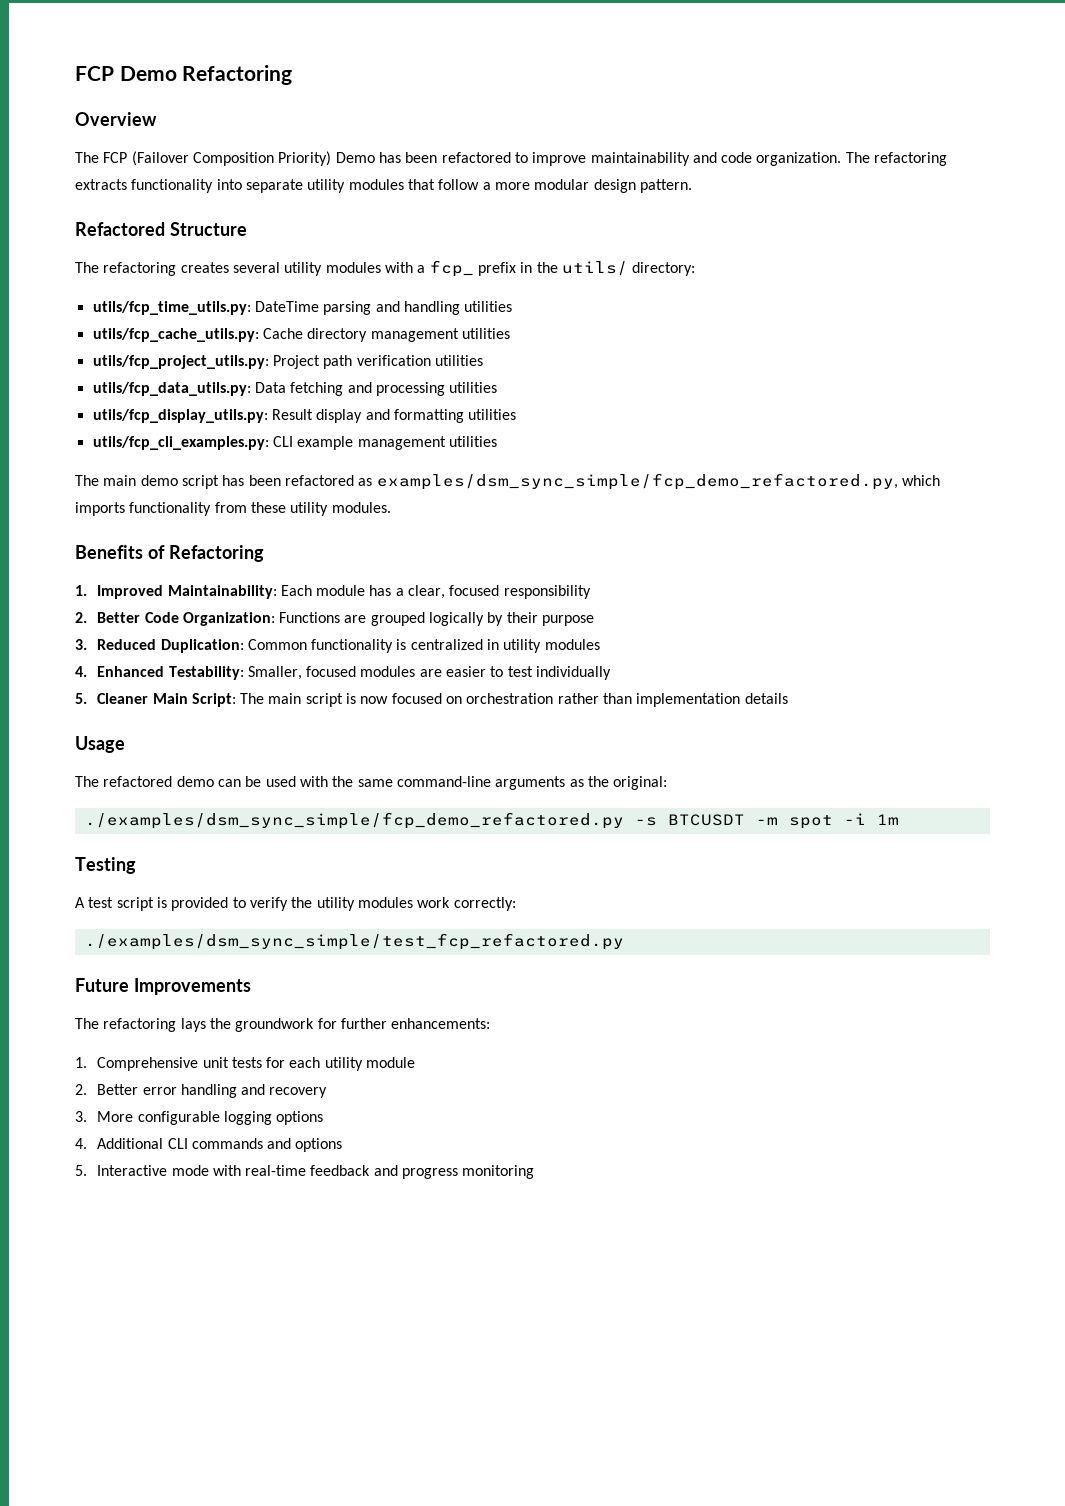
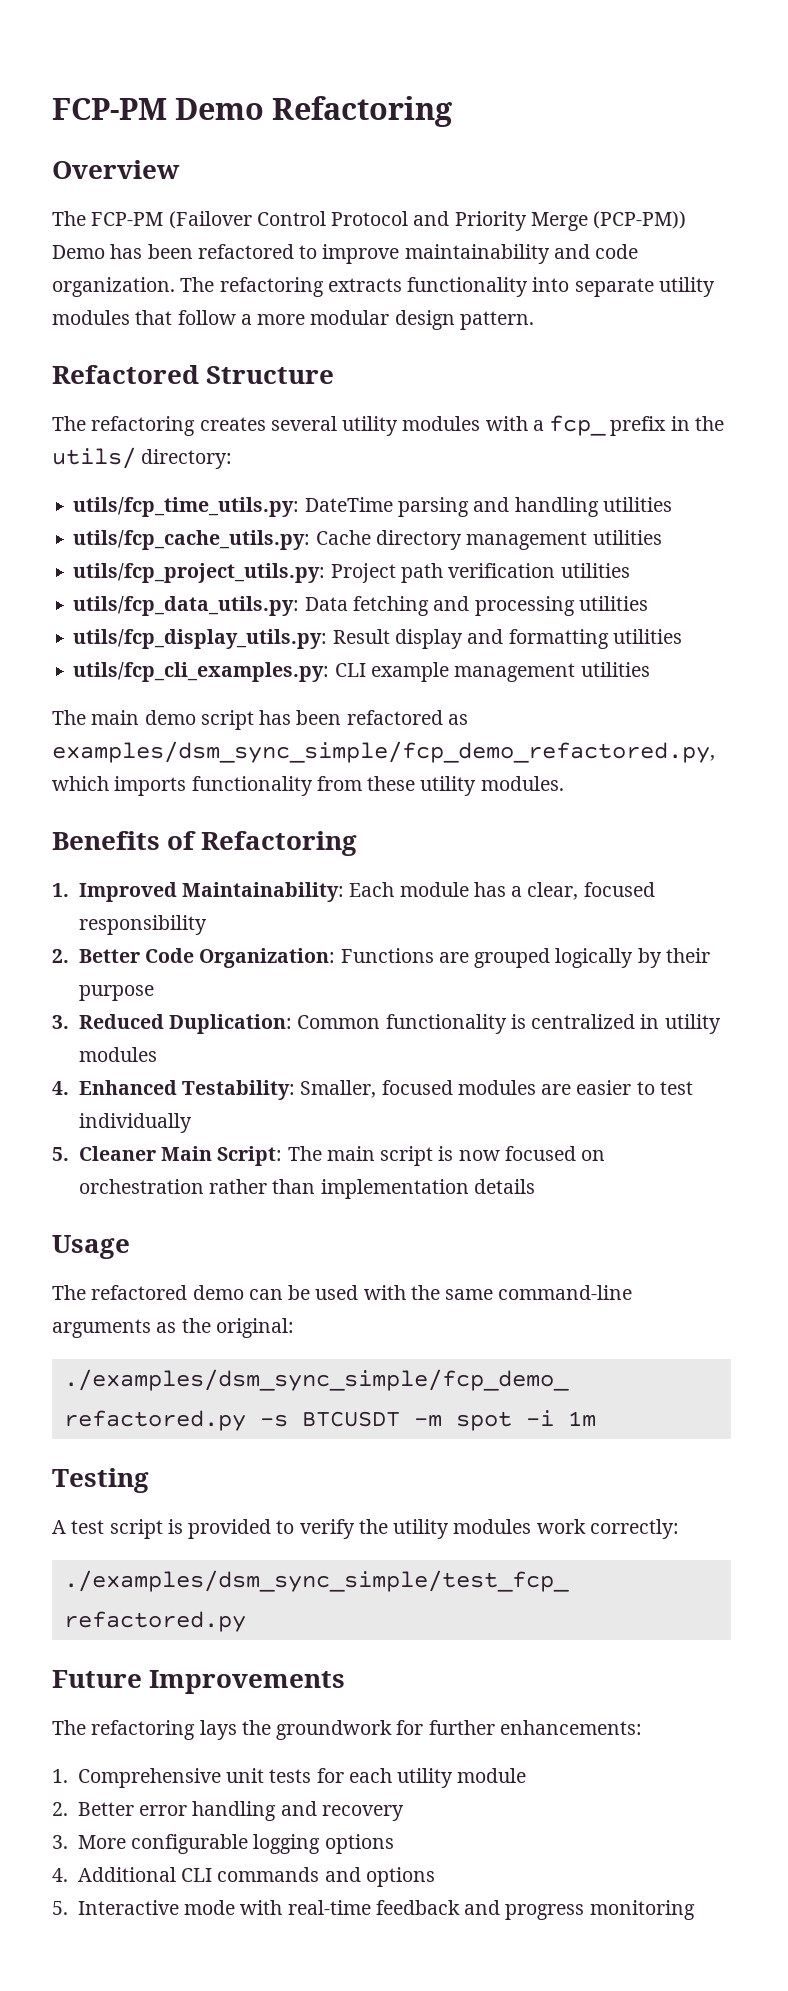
[75,66,114,81] FCP -> [52,98,167,120] FCP-PM
[103,151,332,166] FCP (Failover Composition Priority) -> [91,211,687,231] FCP-PM (Failover Control Protocol and Priority Merge (PCP-PM))

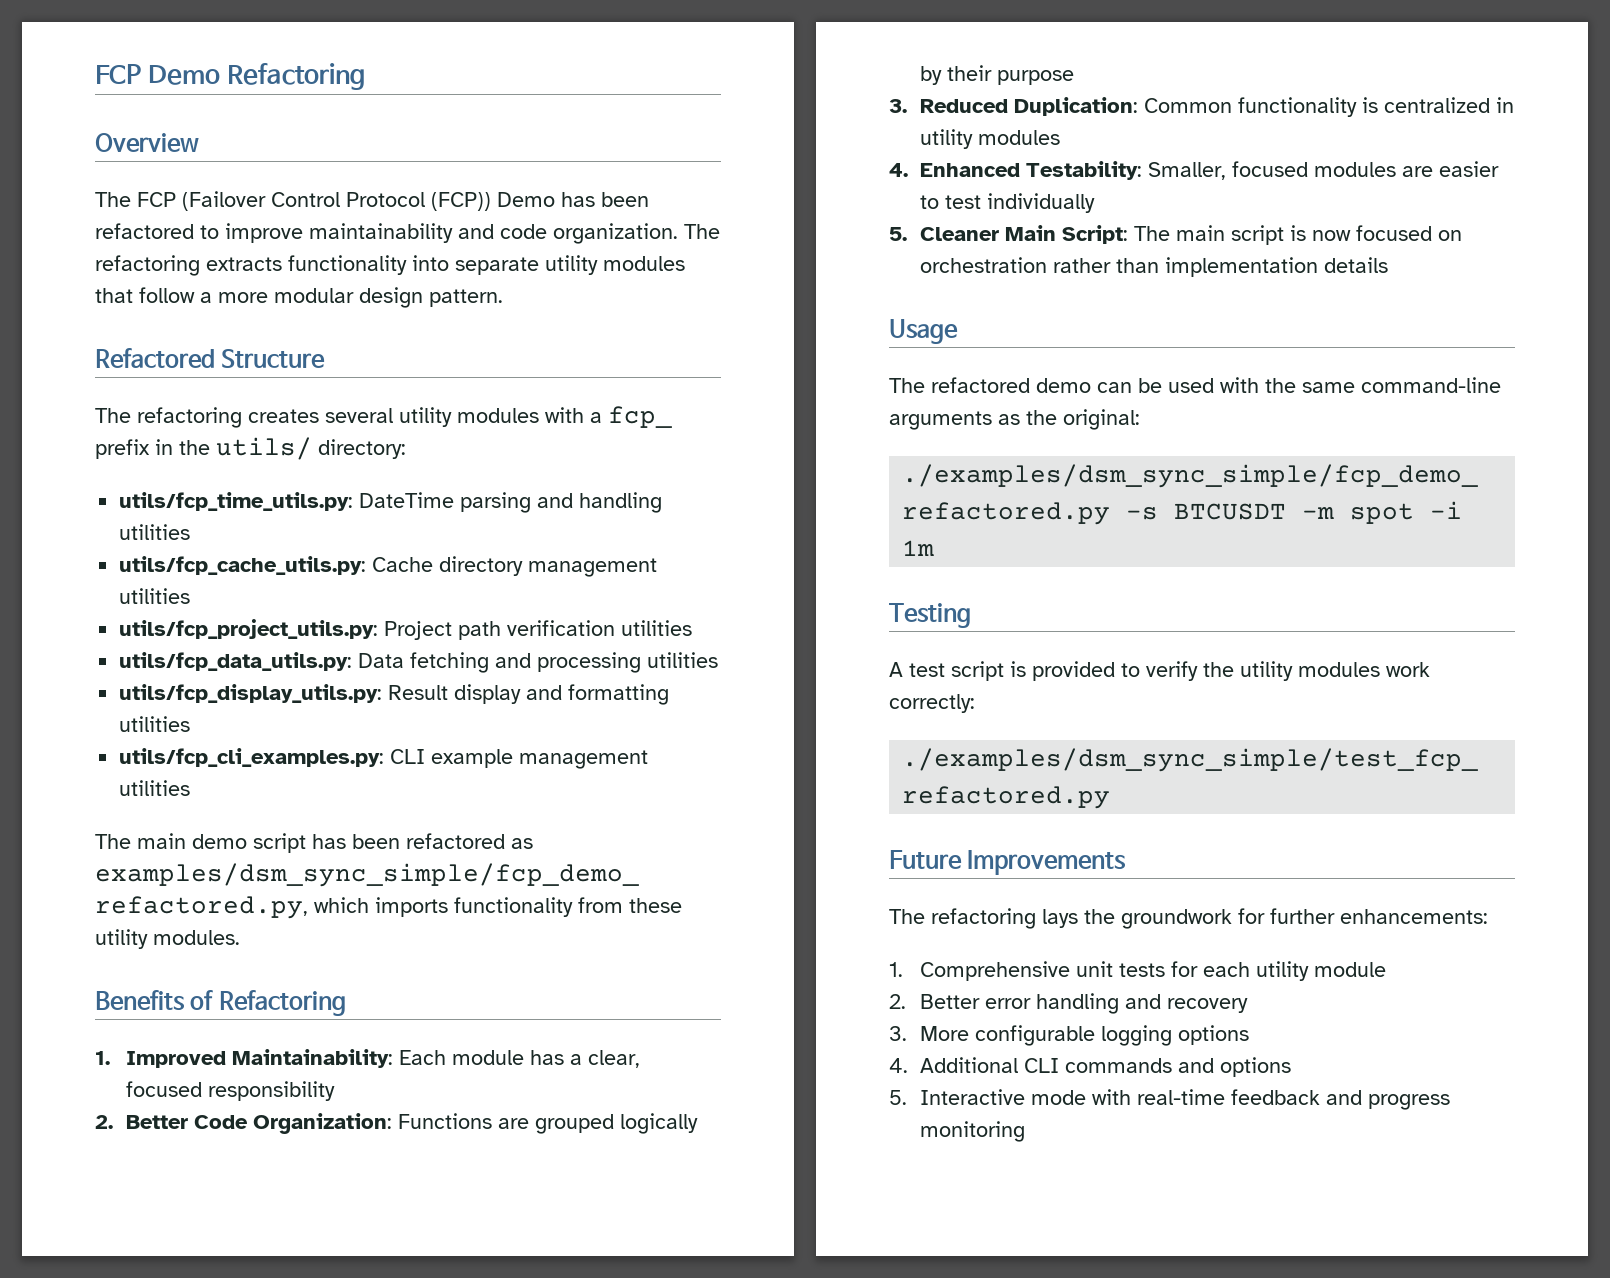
[52,98,167,120] FCP-PM -> [95,64,141,84] FCP
[91,212,164,226] FCP-PM -> [137,192,176,207] FCP
[413,211,687,231] and Priority Merge (PCP-PM)) -> [431,192,491,211] (FCP))

